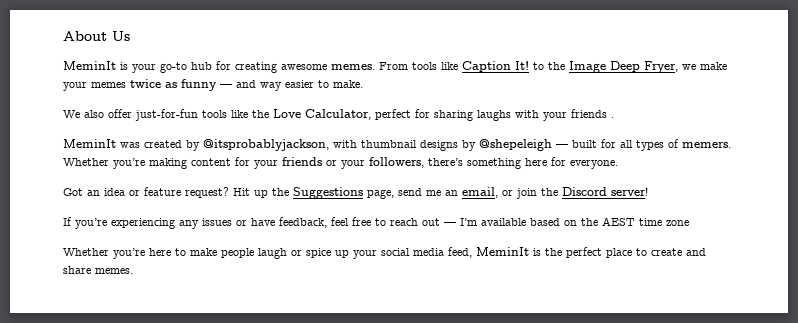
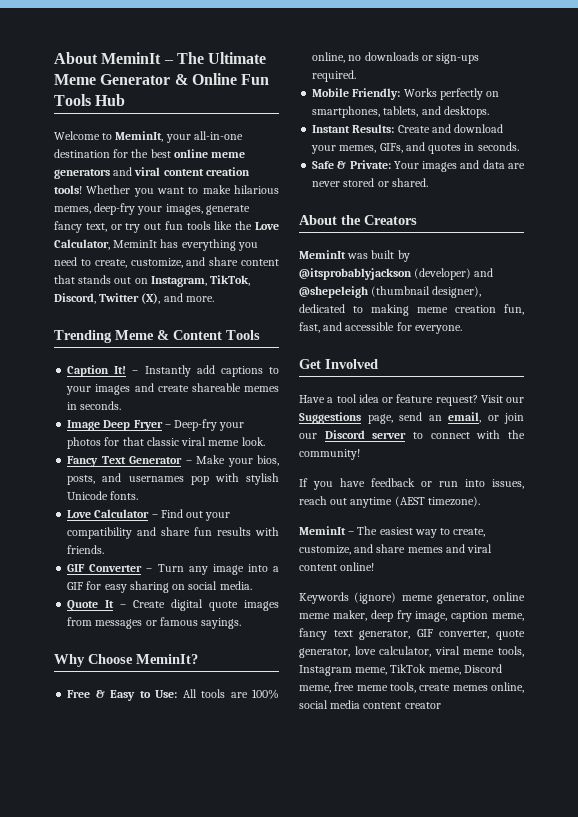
[63,31,130,41] [63,61,727,73] [63,79,363,91] [63,109,198,121] About Us // MeminIt is your go-to hub for creating awesome memes. From tools like Caption It! to the Image Deep Fryer, we make your memes twice as funny — and way easier to make. // We also offer just-for-fun -> [54,52,267,64] [54,73,270,85] [54,94,126,106] [54,131,243,143] [54,149,246,158] [54,167,250,179] [54,185,279,197] [54,203,250,215] [54,221,183,233] About MeminIt – The Ultimate Meme Generator & Online Fun Tools Hub // Welcome to MeminIt, your all-in-one destination for the best online meme generators and viral content creation tools! Whether you want to make hilarious memes, deep-fry your images, generate fancy text, or try out fun
[375,109,614,121] [63,139,731,151] [63,157,618,169] [63,188,100,196] perfect for sharing laughs with your friends . // MeminIt was created by @itsprobablyjackson, with thumbnail designs by @shepeleigh — built for all types of memers. Whether you’re making content for your friends or your followers, there’s something here for everyone. // Got an -> [113,239,258,251] [54,257,279,268] [54,275,251,287] [54,293,214,304] [54,330,260,343] [67,365,279,377] [66,383,279,395] [67,401,122,410] [67,419,245,431] [67,437,265,449] [67,455,279,467] [67,473,279,485] [67,491,139,500] [67,509,231,521] [67,527,279,539] [67,545,105,554] [67,564,280,575] [67,581,252,593] [67,599,279,611] [67,617,242,629] [54,654,198,667] [67,689,279,701] [312,52,480,64] [312,70,357,82] [312,88,500,100] [312,106,489,118] [312,124,504,133] [311,142,519,154] [312,160,525,172] [312,178,428,187] [299,215,417,225] [299,250,410,262] [299,268,494,280] [299,286,482,298] [299,304,524,316] [299,322,462,334] [299,359,378,369] [299,394,357,403] MeminIt has everything you need to create, customize, and share content that stands out on Instagram, TikTok, Discord, Twitter (X), and more. // Trending Meme & Content Tools // Caption It! – Instantly add captions to your images and create shareable memes in seconds. // Image Deep Fryer – Deep-fry your photos for that classic viral meme look. // Fancy Text Generator – Make your bios, posts, and usernames pop with stylish Unicode fonts. // Love Calculator – Find out your compatibility and share fun results with friends. // GIF Converter – Turn any image into a GIF for easy sharing on social media. // Quote It – Create digital quote images from messages or famous sayings. // Why Choose MeminIt? // Free & Easy to Use: All tools are 100% online, no downloads or sign-ups required. // Mobile Friendly: Works perfectly on smartphones, tablets, and desktops. // Instant Results: Create and download your memes, GIFs, and quotes in seconds. // Safe & Private: Your images and data are never stored or shared. // About the Creators // MeminIt was built by @itsprobablyjackson (developer) and @shepeleigh (thumbnail designer), dedicated to making meme creation fun, fast, and accessible for everyone. // Get Involved // Have a tool
[233,188,289,198] Hit up the -> [480,395,524,403] Visit our
[426,190,441,196] me -> (422, 416) none
[541,187,648,196] [63,217,689,229] [63,247,706,259] [63,266,133,274] the Discord server! // If you’re experiencing any issues or have feedback, feel free to reach out — I’m available based on the AEST time zone // Whether you’re here to make people laugh or spice up your social media feed, MeminIt is the perfect place to create and share memes. -> [299,430,525,439] [299,449,360,460] [299,478,524,490] [299,496,480,508] [299,526,486,538] [299,544,493,555] [299,562,375,571] [299,592,525,604] [299,610,524,622] [299,628,525,640] [299,646,524,658] [299,664,502,676] [299,682,524,693] [299,700,441,709] our Discord server to connect with the community! // If you have feedback or run into issues, reach out anytime (AEST timezone). // MeminIt – The easiest way to create, customize, and share memes and viral content online! // Keywords (ignore) meme generator, online meme maker, deep fry image, caption meme, fancy text generator, GIF converter, quote generator, love calculator, viral meme tools, Instagram meme, TikTok meme, Discord meme, free meme tools, create memes online, social media content creator

